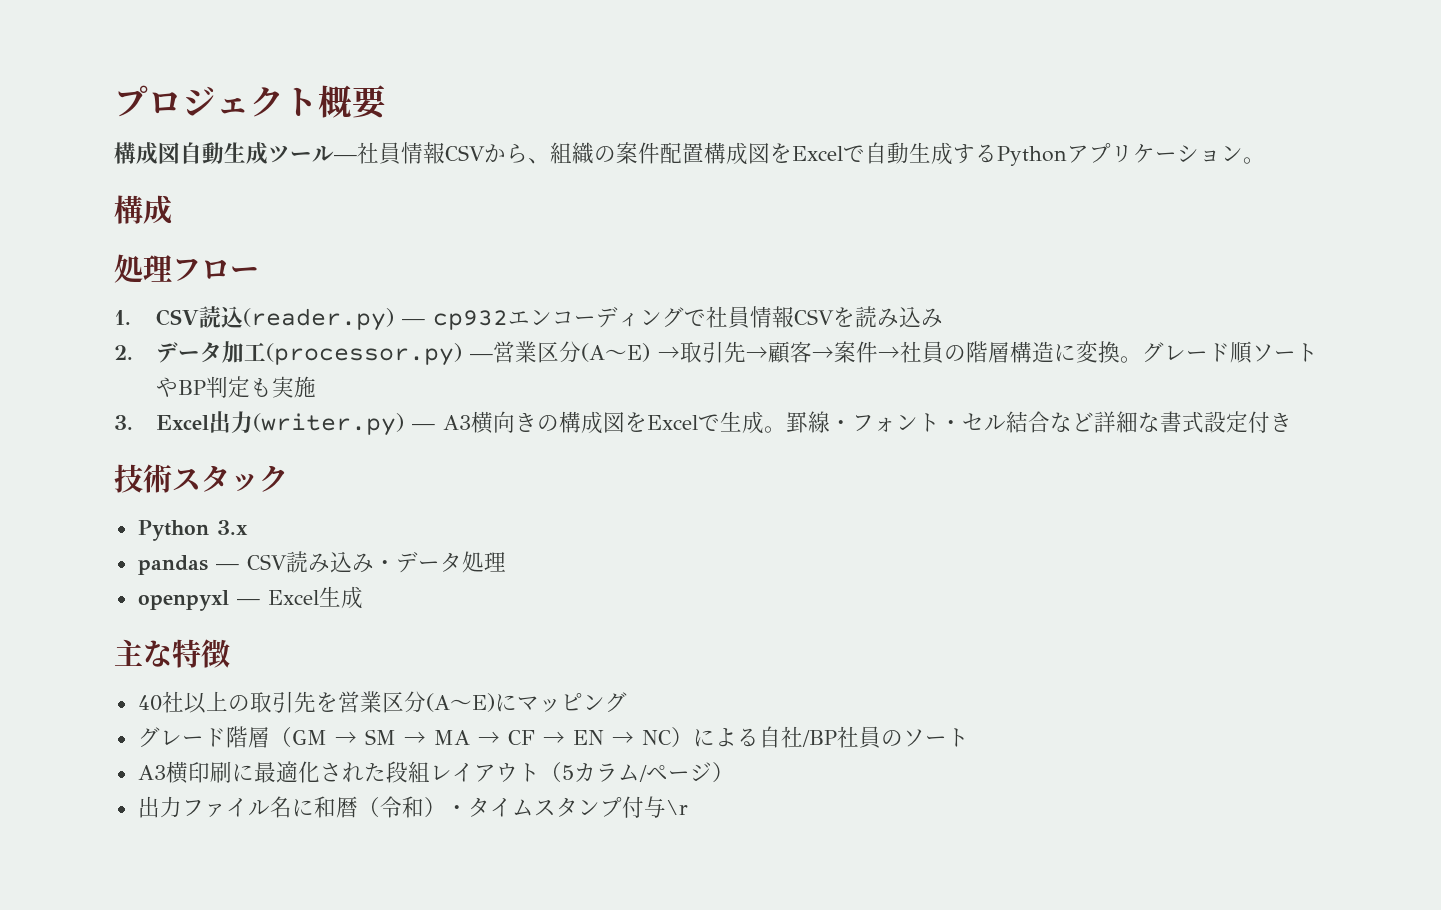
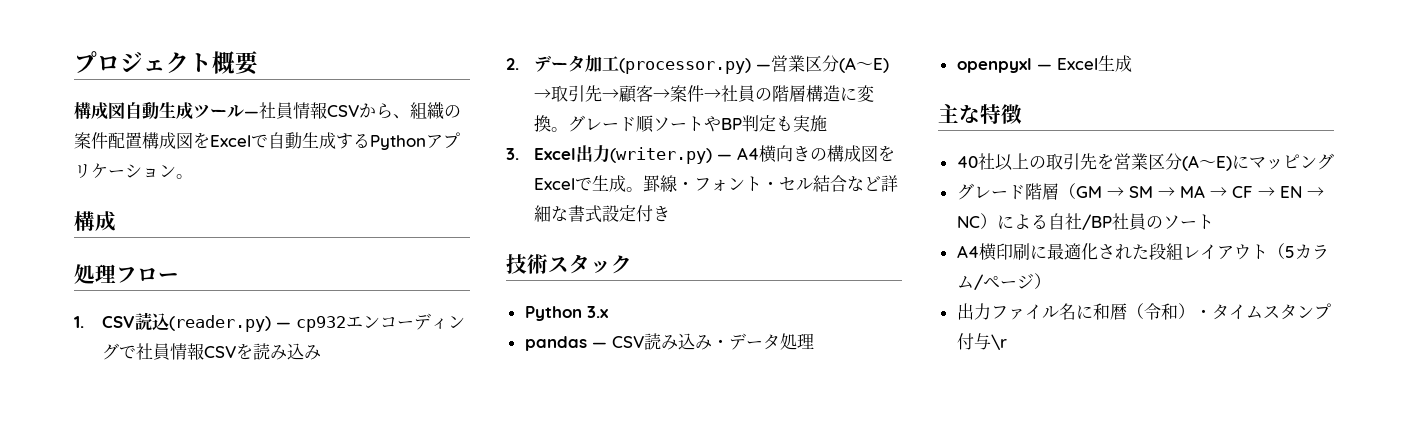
[443,415,472,430] A3 -> [736,147,759,160] A4
[137,765,166,780] A3 -> [956,245,979,258] A4

